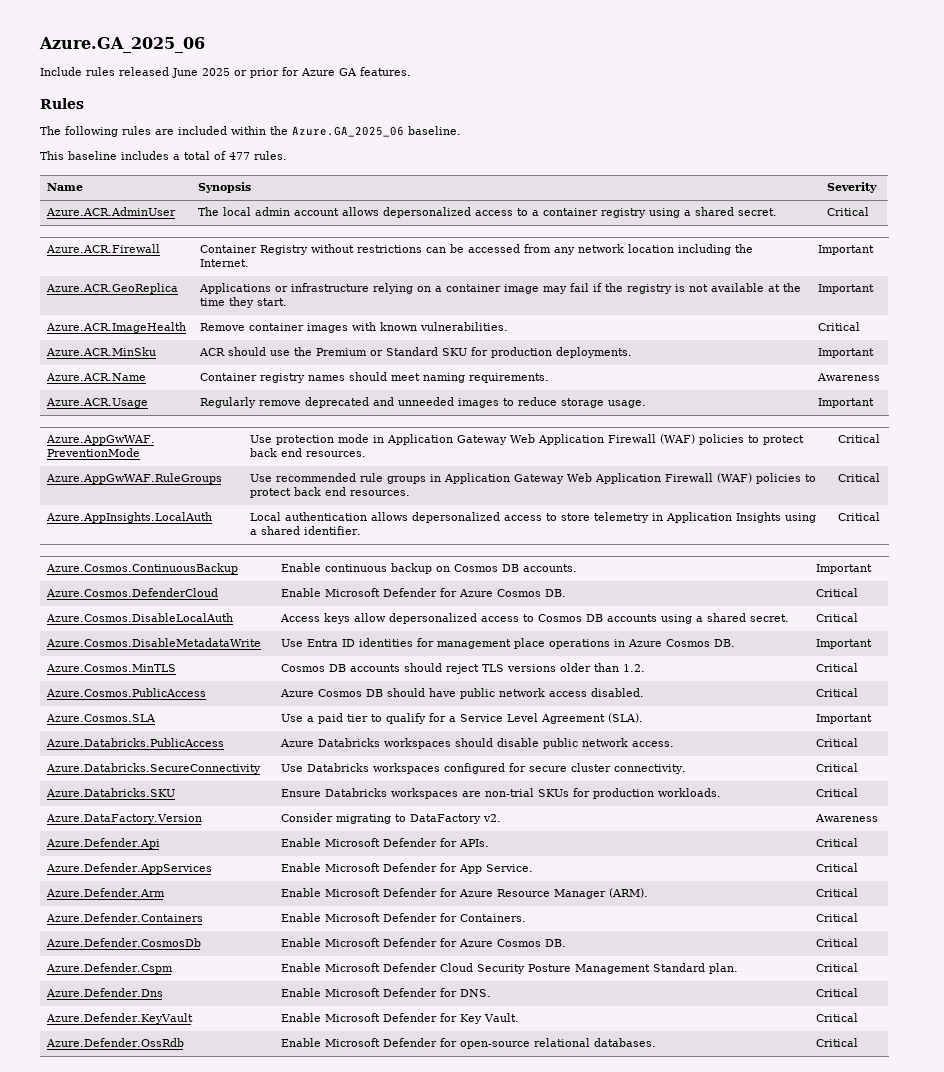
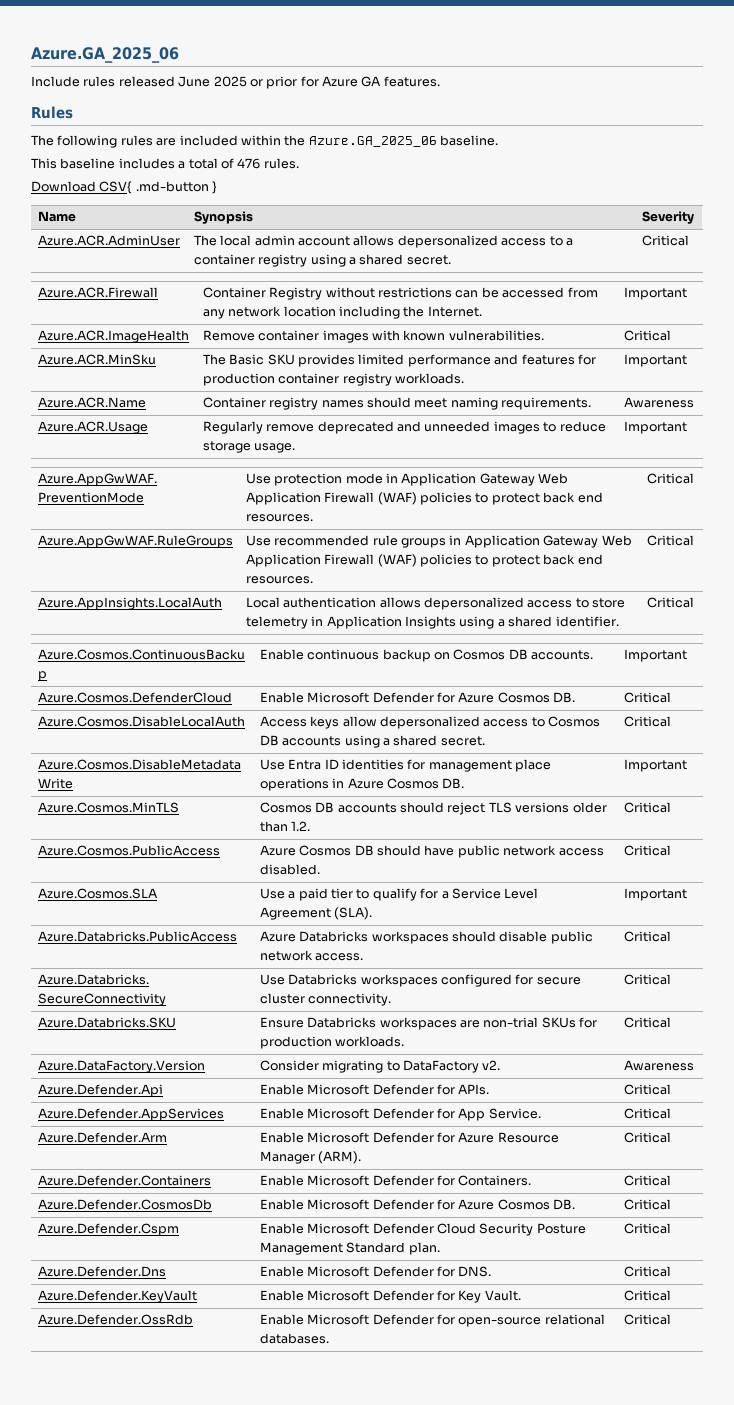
[229,152,250,160] 477 -> [237,158,261,169] 476
(287, 155) none -> [31,181,218,194] // Download CSV{ .md-button }
[45,283,178,294] [198,283,801,294] [199,297,287,308] [817,284,874,294] // Azure.ACR.GeoReplica | Applications or infrastructure relying on a container image may fail if the registry is not available at the time they start. | Important -> (687, 293) none
[198,347,632,358] ACR should use the Premium or Standard SKU for production deployments. -> [202,354,596,367] [202,373,464,386] The Basic SKU provides limited performance and features for production container registry workloads.

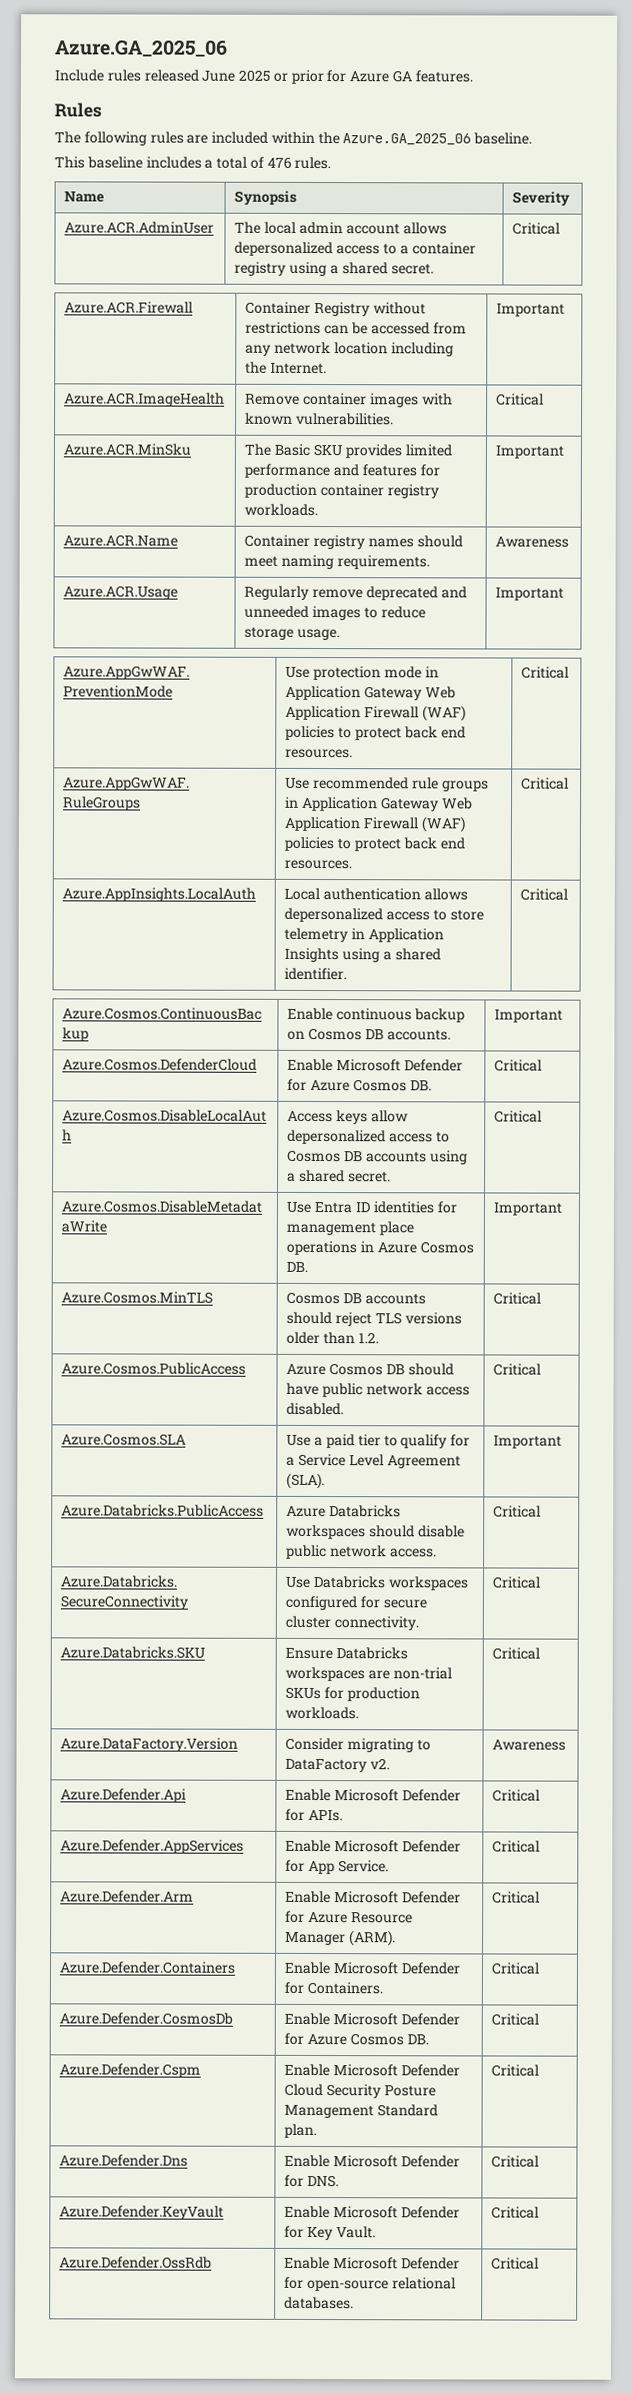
[31,181,218,194] // Download CSV{ .md-button } -> (332, 163) none

